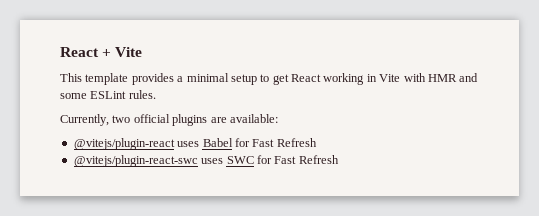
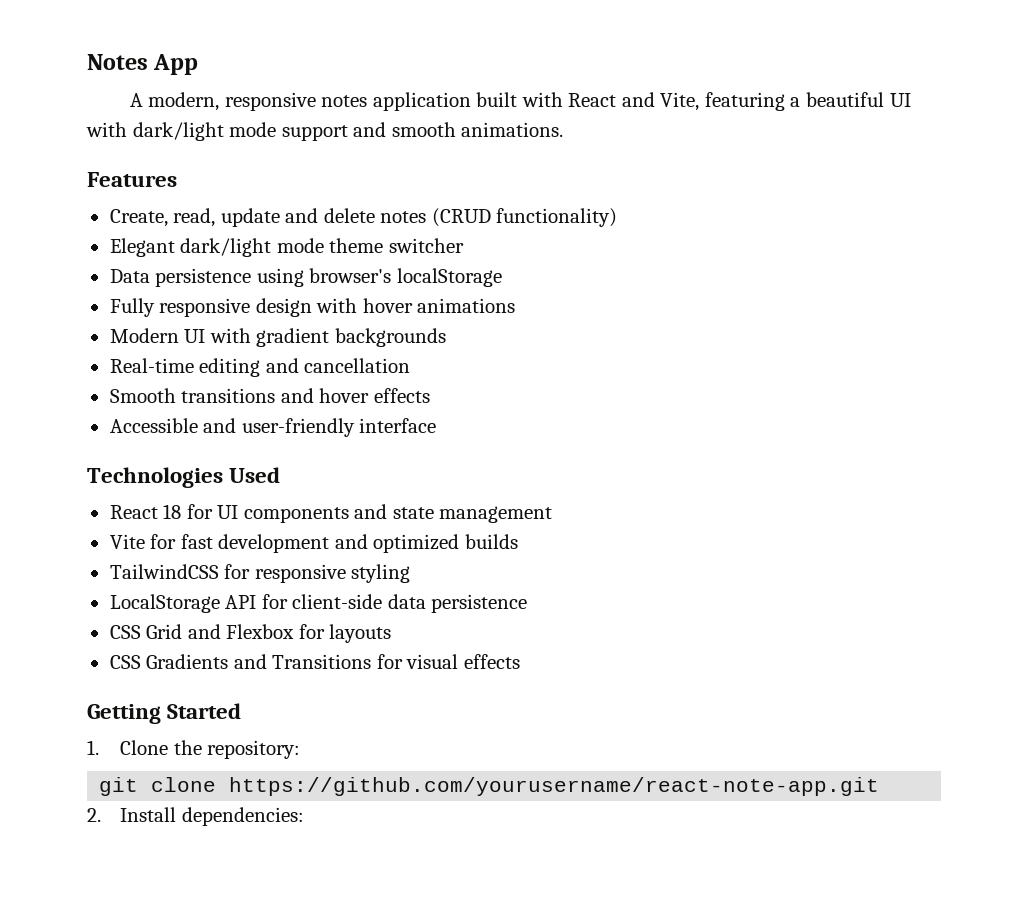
[60,47,143,57] [60,73,479,85] [60,90,156,99] [60,114,278,126] [73,138,317,150] [73,155,339,167] React + Vite // This template provides a minimal setup to get React working in Vite with HMR and some ESLint rules. // Currently, two official plugins are available: // @vitejs/plugin-react uses Babel for Fast Refresh // @vitejs/plugin-react-swc uses SWC for Fast Refresh -> [87,54,199,75] [129,92,911,111] [86,122,564,141] [87,172,177,187] [109,208,618,227] [109,238,464,257] [109,268,502,287] [109,298,516,317] [109,328,446,347] [109,358,411,377] [109,388,430,403] [109,418,437,437] [87,467,281,488] [109,504,553,523] [109,534,518,553] [109,564,411,583] [109,594,528,613] [109,624,392,643] [109,654,520,669] [87,703,242,724] [87,740,301,759] [99,777,880,796] [87,807,304,826] Notes App // A modern, responsive notes application built with React and Vite, featuring a beautiful UI with dark/light mode support and smooth animations. // Features // Create, read, update and delete notes (CRUD functionality) // Elegant dark/light mode theme switcher // Data persistence using browser's localStorage // Fully responsive design with hover animations // Modern UI with gradient backgrounds // Real-time editing and cancellation // Smooth transitions and hover effects // Accessible and user-friendly interface // Technologies Used // React 18 for UI components and state management // Vite for fast development and optimized builds // TailwindCSS for responsive styling // LocalStorage API for client-side data persistence // CSS Grid and Flexbox for layouts // CSS Gradients and Transitions for visual effects // Getting Started // 1. Clone the repository: // git clone https://github.com/yourusername/react-note-app.git // 2. Install dependencies:

